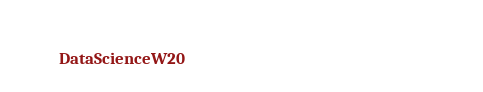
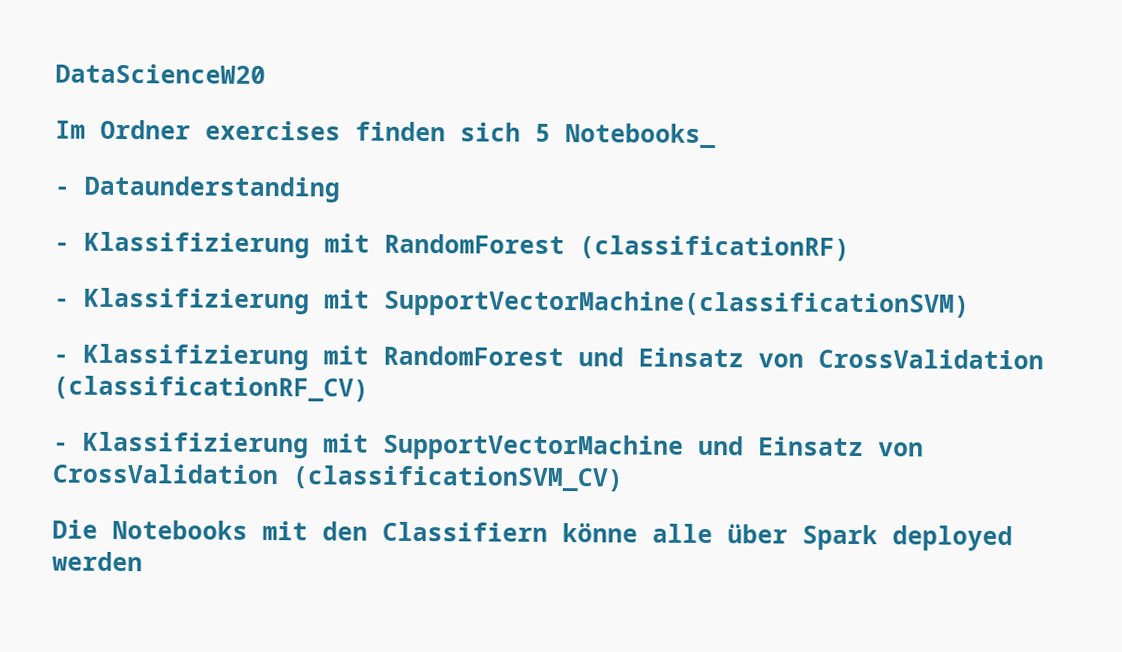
(185, 58) none -> [55,119,716,149] [54,175,341,203] [54,231,850,261] [54,287,970,319] [53,343,1044,371] [53,375,369,402] [53,431,924,461] [52,463,624,492] [52,519,1013,552] [52,551,143,572] // Im Ordner exercises finden sich 5 Notebooks_ // - Dataunderstanding // - Klassifizierung mit RandomForest (classificationRF) // - Klassifizierung mit SupportVectorMachine(classificationSVM) // - Klassifizierung mit RandomForest und Einsatz von CrossValidation (classificationRF_CV) // - Klassifizierung mit SupportVectorMachine und Einsatz von CrossValidation (classificationSVM_CV) // Die Notebooks mit den Classifiern könne alle über Spark deployed werden

